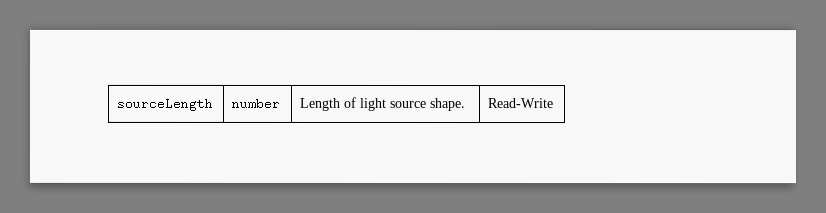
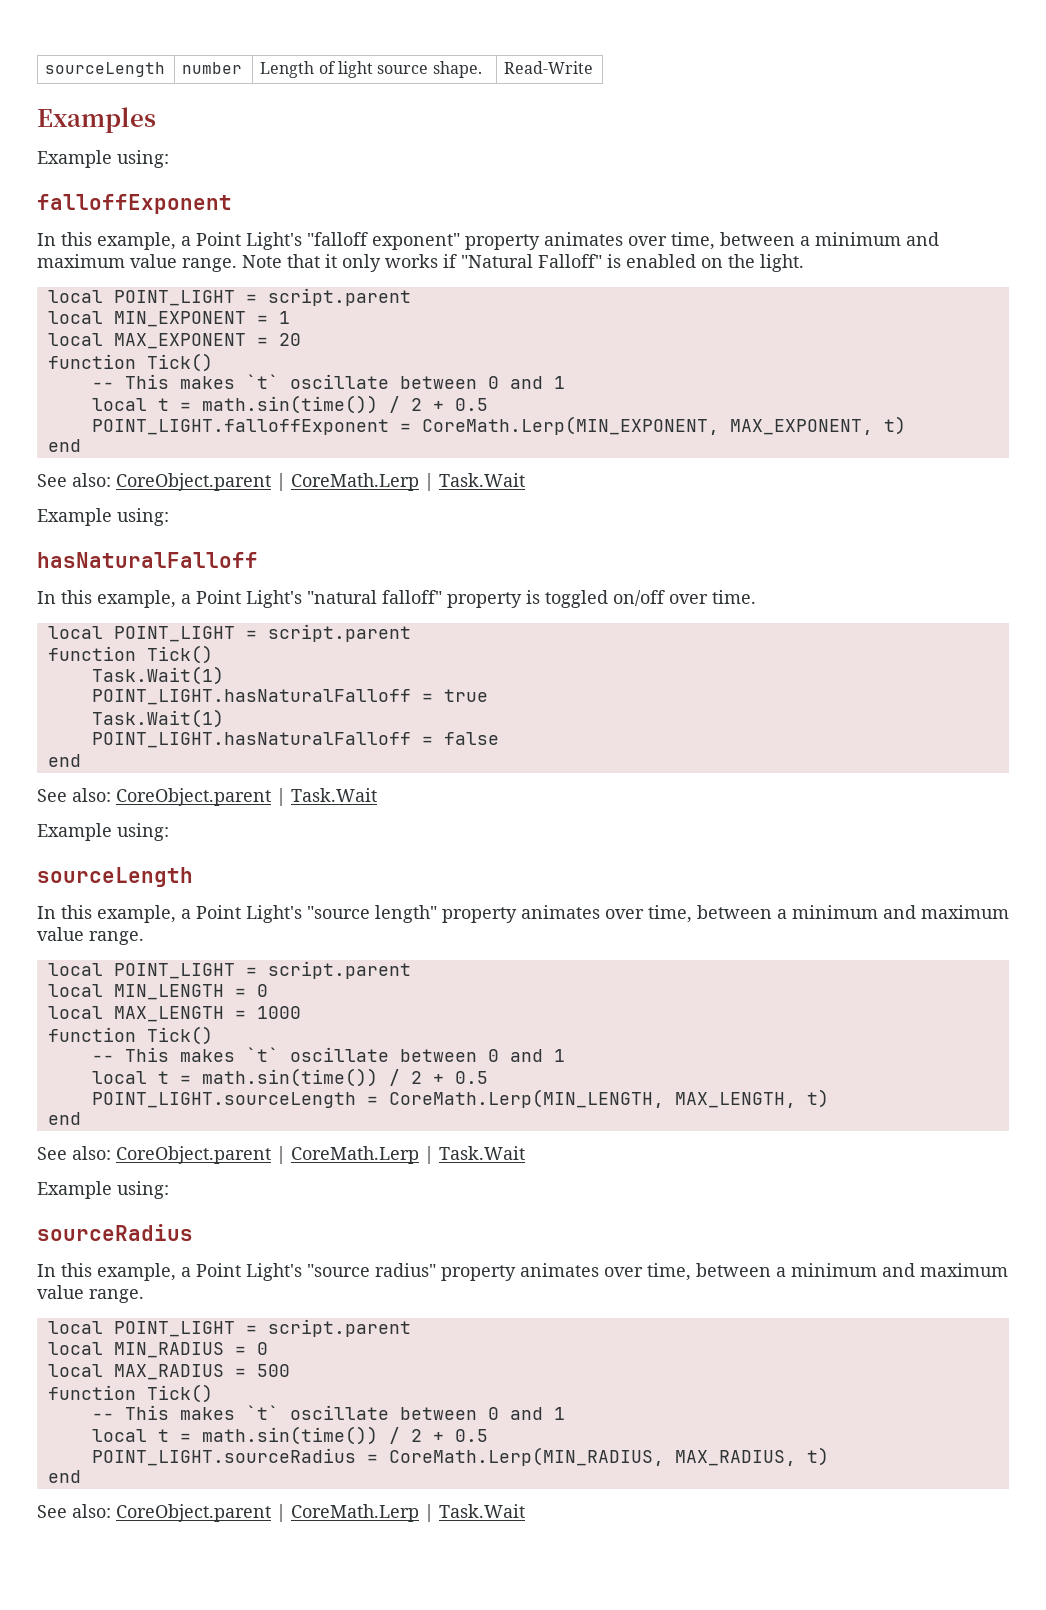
(555, 103) none -> [37,107,156,133] [37,150,169,168] [37,194,232,214] [37,232,939,250] [37,254,804,272] [47,288,411,306] [47,311,290,327] [47,333,301,349] [47,353,213,372] [91,374,565,389] [91,395,488,414] [91,416,906,435] [47,439,81,452] [37,473,525,491] [37,508,169,526] [37,552,258,568] [37,590,756,608] [47,624,411,642] [47,645,213,664] [91,666,224,685] [91,689,488,705] [91,709,224,728] [91,732,499,748] [47,754,81,767] [37,788,377,806] [37,823,169,841] [37,867,193,887] [37,905,1009,923] [37,927,144,945] [47,961,411,979] [47,984,268,1000] [47,1006,301,1022] [47,1026,213,1045] [91,1047,565,1062] [91,1068,488,1087] [91,1089,829,1108] [47,1112,81,1125] [37,1146,525,1164] [37,1181,169,1199] [37,1224,193,1241] [37,1263,1008,1281] [37,1285,144,1303] [47,1319,411,1337] [47,1342,268,1358] [47,1364,290,1380] [47,1384,213,1403] [91,1405,565,1420] [91,1426,488,1445] [91,1447,829,1466] [47,1470,81,1483] [37,1504,525,1522] // Examples // Example using: // falloffExponent // In this example, a Point Light's "falloff exponent" property animates over time, between a minimum and maximum value range. Note that it only works if "Natural Falloff" is enabled on the light. // local POINT_LIGHT = script.parent // local MIN_EXPONENT = 1 // local MAX_EXPONENT = 20 // function Tick() // -- This makes `t` oscillate between 0 and 1 // local t = math.sin(time()) / 2 + 0.5 // POINT_LIGHT.falloffExponent = CoreMath.Lerp(MIN_EXPONENT, MAX_EXPONENT, t) // end // See also: CoreObject.parent | CoreMath.Lerp | Task.Wait // Example using: // hasNaturalFalloff // In this example, a Point Light's "natural falloff" property is toggled on/off over time. // local POINT_LIGHT = script.parent // function Tick() // Task.Wait(1) // POINT_LIGHT.hasNaturalFalloff = true // Task.Wait(1) // POINT_LIGHT.hasNaturalFalloff = false // end // See also: CoreObject.parent | Task.Wait // Example using: // sourceLength // In this example, a Point Light's "source length" property animates over time, between a minimum and maximum value range. // local POINT_LIGHT = script.parent // local MIN_LENGTH = 0 // local MAX_LENGTH = 1000 // function Tick() // -- This makes `t` oscillate between 0 and 1 // local t = math.sin(time()) / 2 + 0.5 // POINT_LIGHT.sourceLength = CoreMath.Lerp(MIN_LENGTH, MAX_LENGTH, t) // end // See also: CoreObject.parent | CoreMath.Lerp | Task.Wait // Example using: // sourceRadius // In this example, a Point Light's "source radius" property animates over time, between a minimum and maximum value range. // local POINT_LIGHT = script.parent // local MIN_RADIUS = 0 // local MAX_RADIUS = 500 // function Tick() // -- This makes `t` oscillate between 0 and 1 // local t = math.sin(time()) / 2 + 0.5 // POINT_LIGHT.sourceRadius = CoreMath.Lerp(MIN_RADIUS, MAX_RADIUS, t) // end // See also: CoreObject.parent | CoreMath.Lerp | Task.Wait

